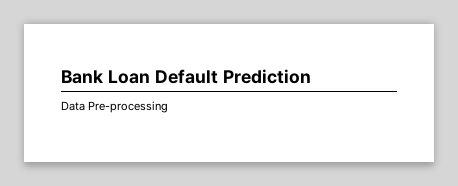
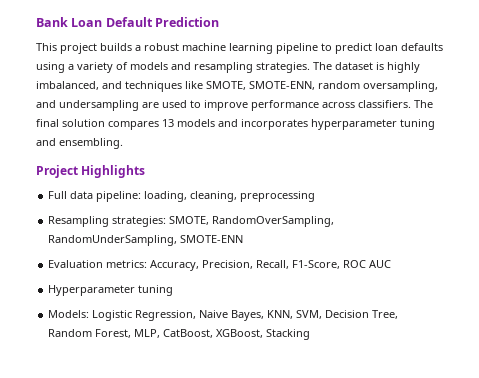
[61,101,169,113] Data Pre-processing -> [36,43,443,54] [36,62,420,73] [36,81,438,92] [36,100,433,111] [36,119,435,130] [36,138,123,149] [36,165,146,178] [48,191,316,202] [48,216,335,227] [48,235,244,246] [48,260,392,271] [48,285,174,296] [48,310,399,321] [48,329,311,340] This project builds a robust machine learning pipeline to predict loan defaults using a variety of models and resampling strategies. The dataset is highly imbalanced, and techniques like SMOTE, SMOTE-ENN, random oversampling, and undersampling are used to improve performance across classifiers. The final solution compares 13 models and incorporates hyperparameter tuning and ensembling. // Project Highlights // Full data pipeline: loading, cleaning, preprocessing // Resampling strategies: SMOTE, RandomOverSampling, RandomUnderSampling, SMOTE-ENN // Evaluation metrics: Accuracy, Precision, Recall, F1-Score, ROC AUC // Hyperparameter tuning // Models: Logistic Regression, Naive Bayes, KNN, SVM, Decision Tree, Random Forest, MLP, CatBoost, XGBoost, Stacking

